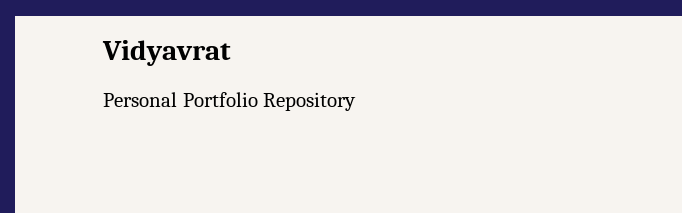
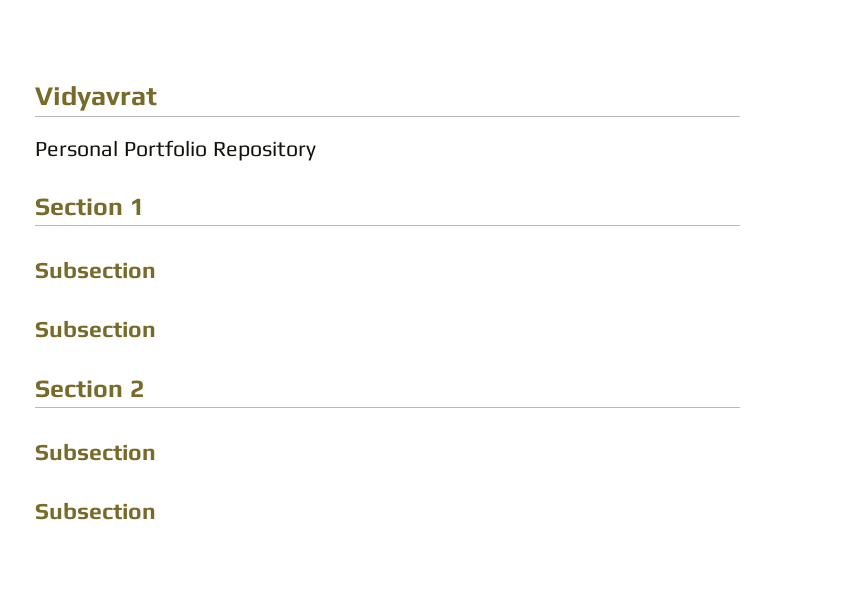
(357, 101) none -> [35,198,145,216] [35,261,156,279] [35,320,156,338] [35,380,145,398] [35,443,156,461] [35,502,156,520] // Section 1 // Subsection // Subsection // Section 2 // Subsection // Subsection

